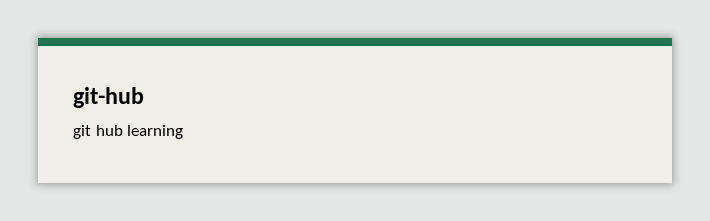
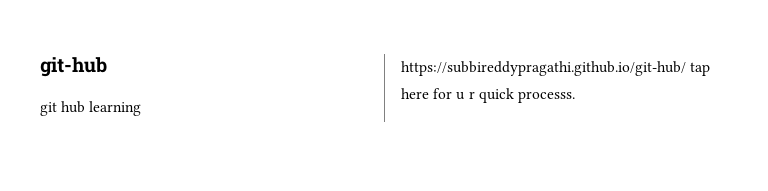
(184, 132) none -> [401,61,711,76] [401,88,575,103] https://subbireddypragathi.github.io/git-hub/ tap here for u r quick processs.

